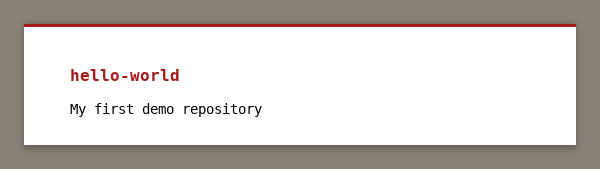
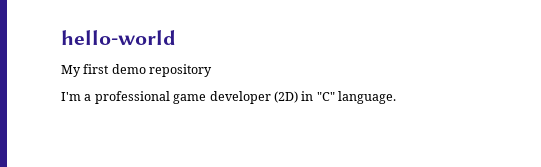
(262, 110) none -> [61,91,396,104] // I'm a professional game developer (2D) in "C" language.

